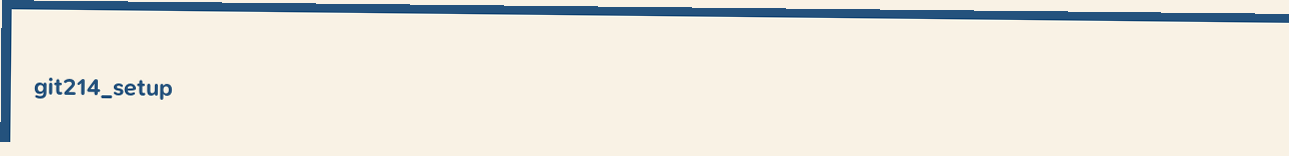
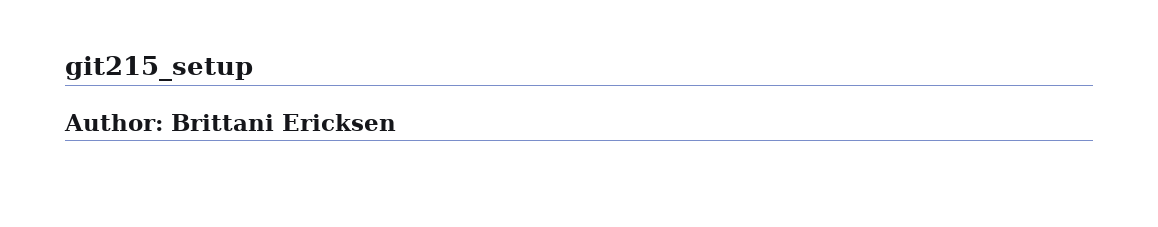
[33,77,173,100] git214_setup -> [65,56,253,81] [64,114,396,131] git215_setup // Author: Brittani Ericksen

